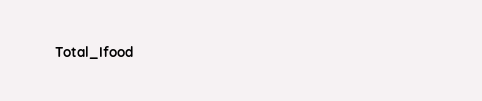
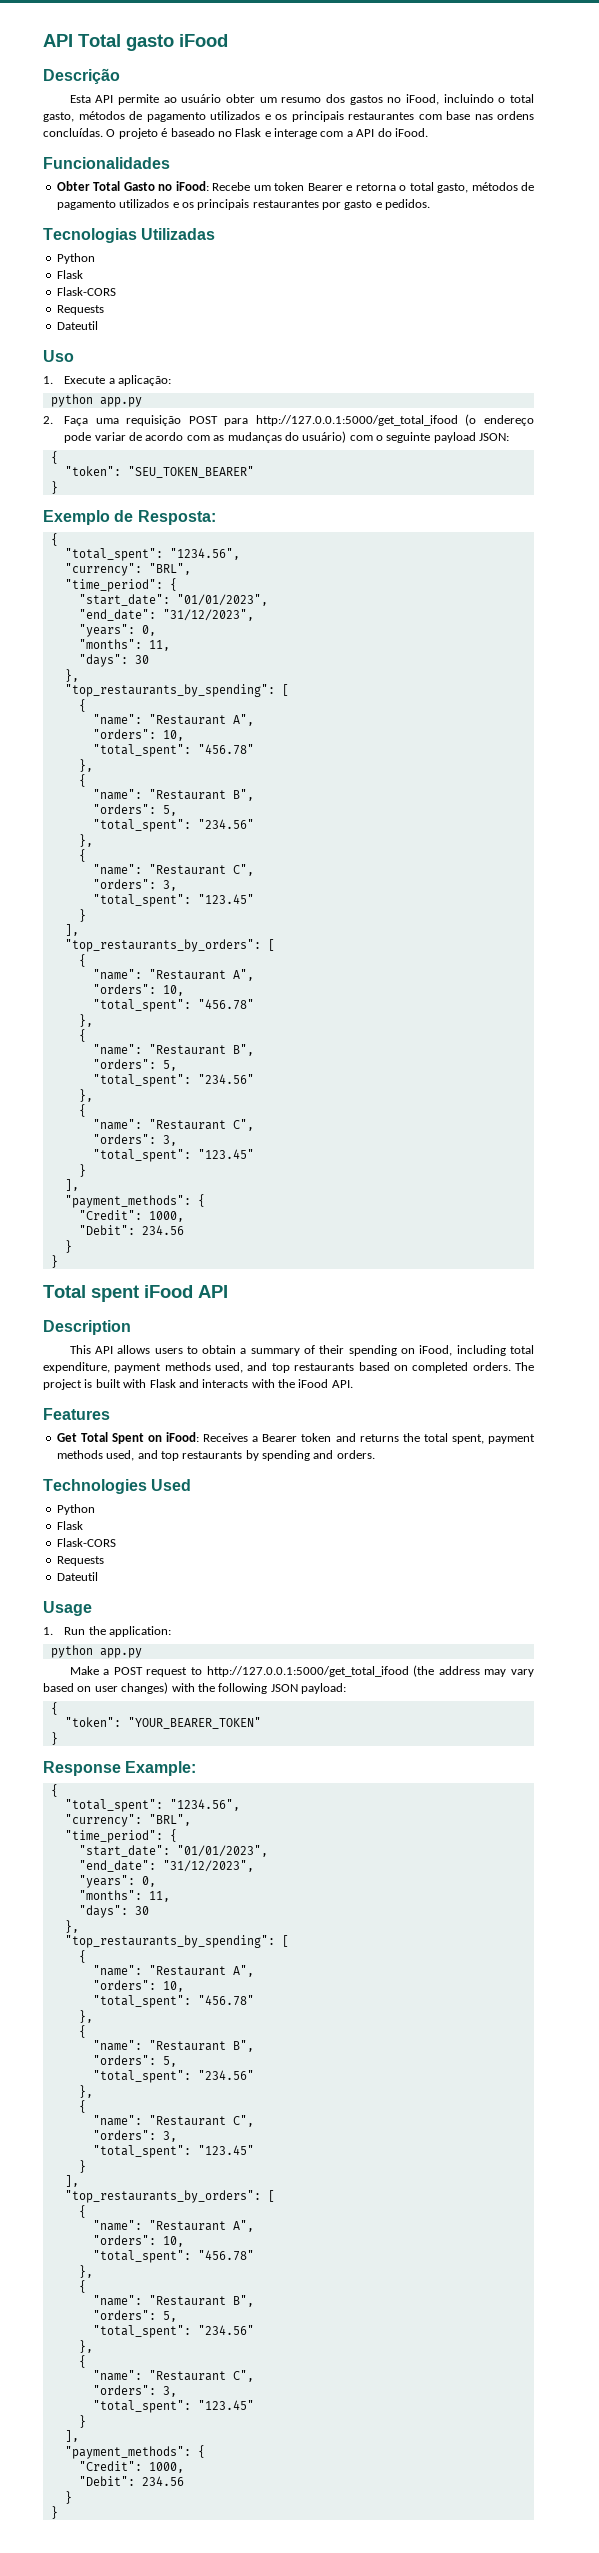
[55,46,133,59] Total_Ifood -> [43,34,228,51] [43,68,120,84] [69,94,535,105] [43,111,534,122] [43,128,428,139] [43,157,170,169] [56,181,534,193] [56,199,431,210] [43,228,216,243] [56,253,95,264] [56,270,83,279] [56,287,116,296] [56,305,104,315] [56,321,98,330] [43,350,74,362] [43,375,172,386] [50,394,142,407] [43,414,534,426] [64,431,510,443] [50,451,58,464] [64,466,254,478] [50,481,58,494] [43,510,216,525] [50,533,58,546] [64,548,240,561] [64,563,191,576] [64,578,177,592] [78,594,268,606] [78,609,254,621] [78,624,156,637] [78,639,170,651] [78,654,149,667] [64,669,79,682] [64,684,289,697] [78,699,86,712] [92,714,254,726] [92,729,184,741] [92,744,254,757] [78,759,93,772] [78,774,86,787] [92,789,254,801] [92,804,177,816] [92,819,254,832] [78,834,93,847] [78,849,86,862] [92,864,254,876] [92,879,177,891] [92,894,254,907] [78,909,86,922] [64,924,79,936] [64,939,275,952] [78,954,86,967] [92,969,254,981] [92,984,184,996] [92,999,254,1012] [78,1014,93,1027] [78,1029,86,1042] [92,1044,254,1056] [92,1059,177,1071] [92,1074,254,1087] [78,1089,93,1102] [78,1104,86,1117] [92,1119,254,1131] [92,1134,177,1146] [92,1149,254,1162] [78,1164,86,1177] [64,1179,79,1191] [64,1194,205,1208] [78,1210,184,1222] [78,1225,184,1235] [64,1240,72,1253] [50,1255,58,1268] [43,1285,228,1302] [43,1320,131,1335] [69,1345,534,1356] [43,1362,535,1373] [43,1379,353,1390] [43,1408,110,1420] [56,1432,535,1444] [56,1450,375,1461] [43,1479,192,1494] [56,1504,95,1515] [56,1521,83,1530] [56,1538,116,1547] [56,1556,104,1566] [56,1572,98,1581] [43,1601,92,1616] [43,1626,172,1637] [50,1645,142,1658] [69,1665,534,1677] [43,1682,346,1694] [50,1702,58,1715] [64,1717,261,1729] [50,1732,58,1745] [43,1761,197,1776] [50,1784,58,1797] [64,1799,240,1812] [64,1814,191,1827] [64,1829,177,1843] [78,1845,268,1857] [78,1860,254,1872] [78,1875,156,1888] [78,1890,170,1902] [78,1905,149,1918] [64,1920,79,1933] [64,1935,289,1948] [78,1950,86,1963] [92,1965,254,1977] [92,1980,184,1992] [92,1995,254,2008] [78,2010,93,2023] [78,2025,86,2038] [92,2040,254,2052] [92,2055,177,2067] [92,2070,254,2083] [78,2085,93,2098] [78,2100,86,2113] [92,2115,254,2127] [92,2130,177,2142] [92,2145,254,2158] [78,2160,86,2173] [64,2175,79,2187] [64,2190,275,2203] [78,2205,86,2218] [92,2220,254,2232] [92,2235,184,2247] [92,2250,254,2263] [78,2265,93,2278] [78,2280,86,2293] [92,2295,254,2307] [92,2310,177,2322] [92,2325,254,2338] [78,2340,93,2353] [78,2355,86,2368] [92,2370,254,2382] [92,2385,177,2397] [92,2400,254,2413] [78,2415,86,2428] [64,2430,79,2442] [64,2445,205,2459] [78,2461,184,2473] [78,2476,184,2486] [64,2491,72,2504] [50,2506,58,2519] API Total gasto iFood // Descrição // Esta API permite ao usuário obter um resumo dos gastos no iFood, incluindo o total gasto, métodos de pagamento utilizados e os principais restaurantes com base nas ordens concluídas. O projeto é baseado no Flask e interage com a API do iFood. // Funcionalidades // Obter Total Gasto no iFood: Recebe um token Bearer e retorna o total gasto, métodos de pagamento utilizados e os principais restaurantes por gasto e pedidos. // Tecnologias Utilizadas // Python // Flask // Flask-CORS // Requests // Dateutil // Uso // 1. Execute a aplicação: // python app.py // 2. Faça uma requisição POST para http://127.0.0.1:5000/get_total_ifood (o endereço pode variar de acordo com as mudanças do usuário) com o seguinte payload JSON: // { // "token": "SEU_TOKEN_BEARER" // } // Exemplo de Resposta: // { // "total_spent": "1234.56", // "currency": "BRL", // "time_period": { // "start_date": "01/01/2023", // "end_date": "31/12/2023", // "years": 0, // "months": 11, // "days": 30 // }, // "top_restaurants_by_spending": [ // { // "name": "Restaurant A", // "orders": 10, // "total_spent": "456.78" // }, // { // "name": "Restaurant B", // "orders": 5, // "total_spent": "234.56" // }, // { // "name": "Restaurant C", // "orders": 3, // "total_spent": "123.45" // } // ], // "top_restaurants_by_orders": [ // { // "name": "Restaurant A", // "orders": 10, // "total_spent": "456.78" // }, // { // "name": "Restaurant B", // "orders": 5, // "total_spent": "234.56" // }, // { // "name": "Restaurant C", // "orders": 3, // "total_spent": "123.45" // } // ], // "payment_methods": { // "Credit": 1000, // "Debit": 234.56 // } // } // Total spent iFood API // Description // This API allows users to obtain a summary of their spending on iFood, including total expenditure, payment methods used, and top restaurants based on completed orders. The project is built with Flask and interacts with the iFood API. // Features // Get Total Spent on iFood: Receives a Bearer token and returns the total spent, payment methods used, and top restaurants by spending and orders. // Technologies Used // Python // Flask // Flask-CORS // Requests // Dateutil // Usage // 1. Run the application: // python app.py // Make a POST request to http://127.0.0.1:5000/get_total_ifood (the address may vary based on user changes) with the following JSON payload: // { // "token": "YOUR_BEARER_TOKEN" // } // Response Example: // { // "total_spent": "1234.56", // "currency": "BRL", // "time_period": { // "start_date": "01/01/2023", // "end_date": "31/12/2023", // "years": 0, // "months": 11, // "days": 30 // }, // "top_restaurants_by_spending": [ // { // "name": "Restaurant A", // "orders": 10, // "total_spent": "456.78" // }, // { // "name": "Restaurant B", // "orders": 5, // "total_spent": "234.56" // }, // { // "name": "Restaurant C", // "orders": 3, // "total_spent": "123.45" // } // ], // "top_restaurants_by_orders": [ // { // "name": "Restaurant A", // "orders": 10, // "total_spent": "456.78" // }, // { // "name": "Restaurant B", // "orders": 5, // "total_spent": "234.56" // }, // { // "name": "Restaurant C", // "orders": 3, // "total_spent": "123.45" // } // ], // "payment_methods": { // "Credit": 1000, // "Debit": 234.56 // } // }

